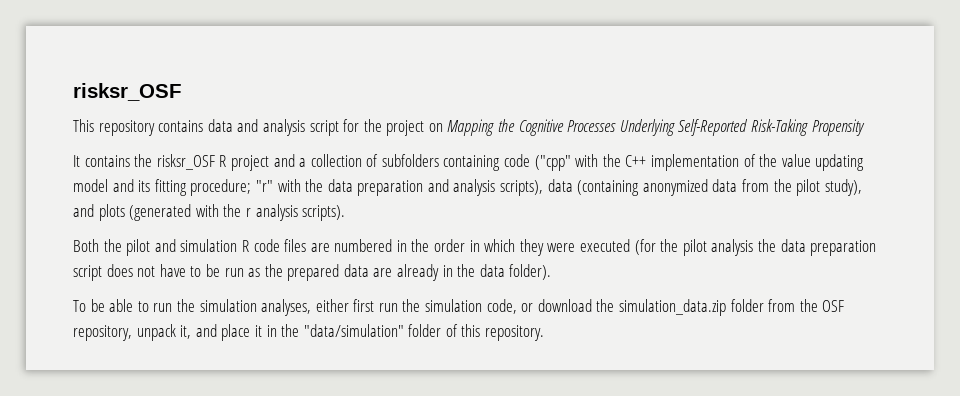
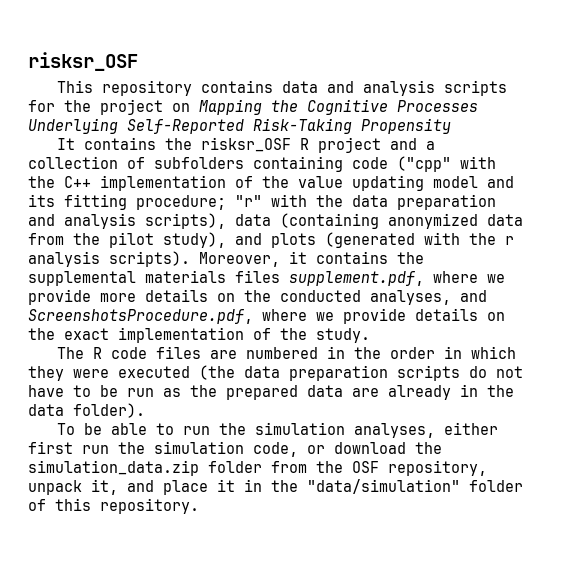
[309,120,339,136] script -> [444,80,508,96] scripts
[73,239,238,256] // Both the pilot and simulation -> [199,251,424,267] [28,270,505,286] [28,289,487,305] [28,308,505,324] [28,327,370,343] [57,347,85,359] Moreover, it contains the supplemental materials files supplement.pdf, where we provide more details on the conducted analyses, and ScreenshotsProcedure.pdf, where we provide details on the exact implementation of the study. // The
[634,239,877,256] [73,264,133,281] (for the pilot analysis the data preparation script does -> [199,365,487,381] (the data preparation scripts do

